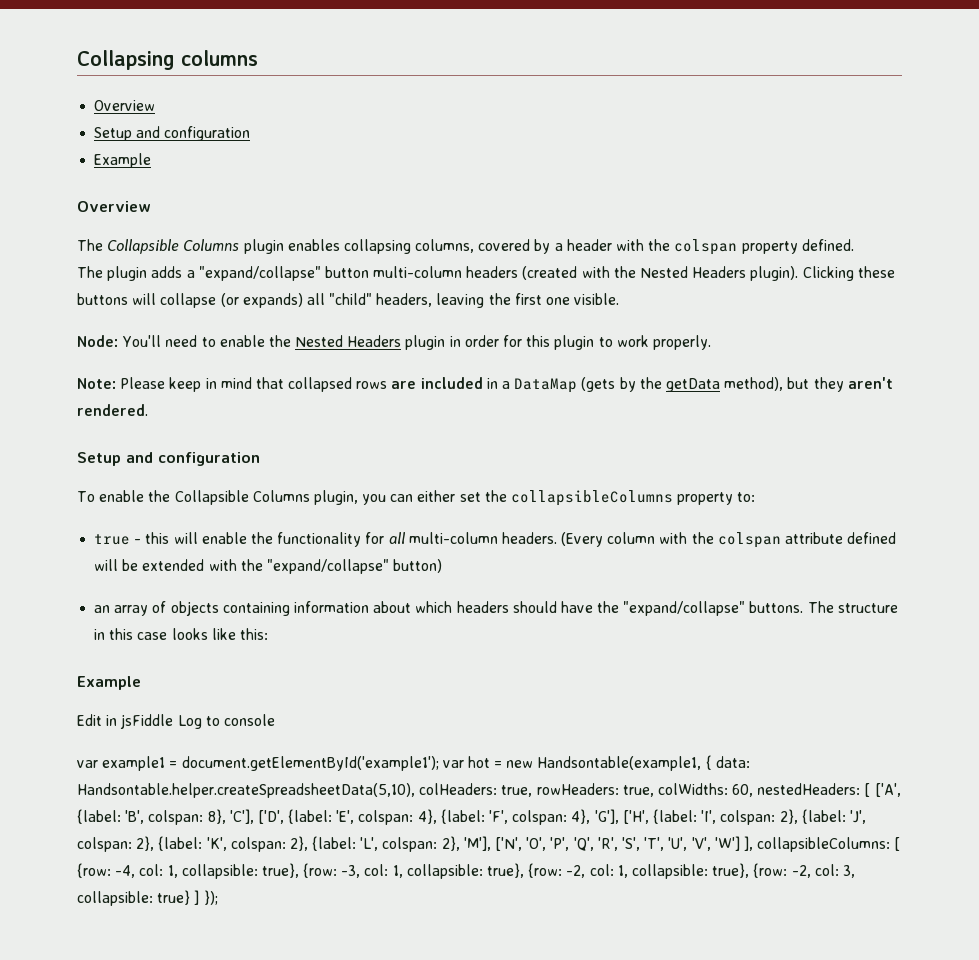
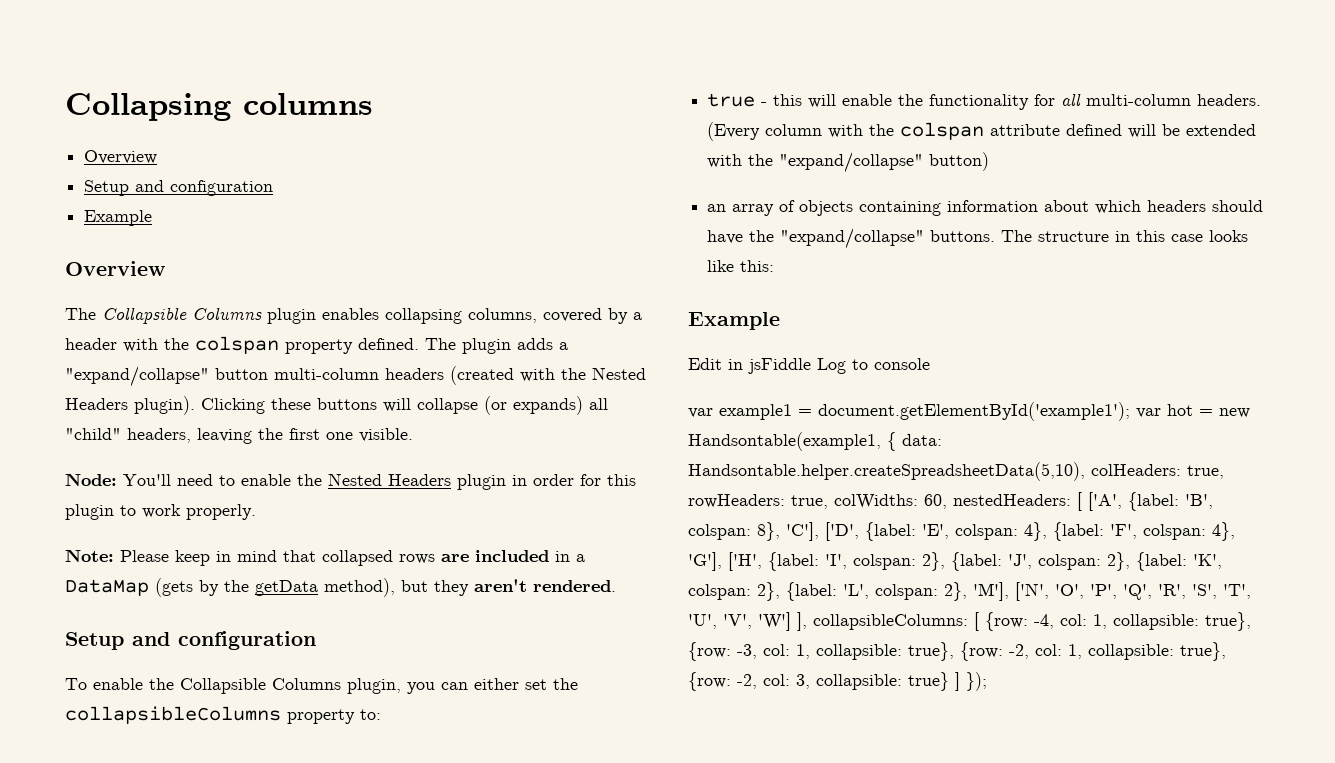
(854, 245) // -> (419, 344) none

